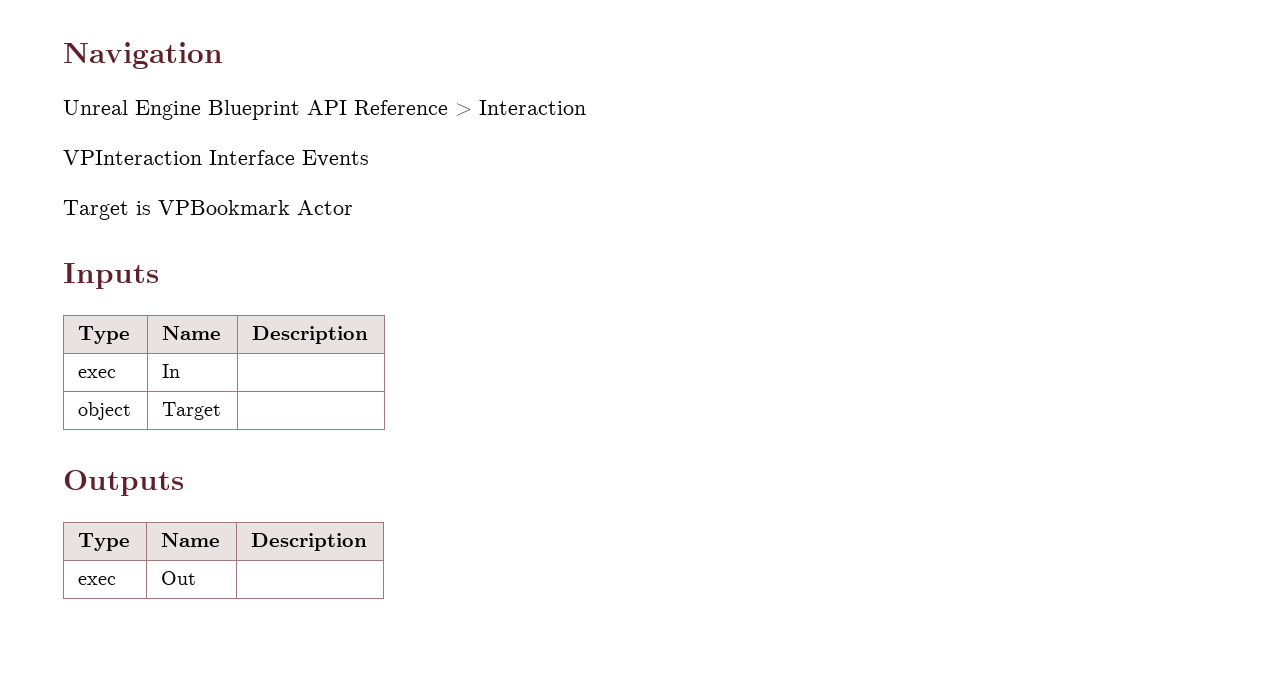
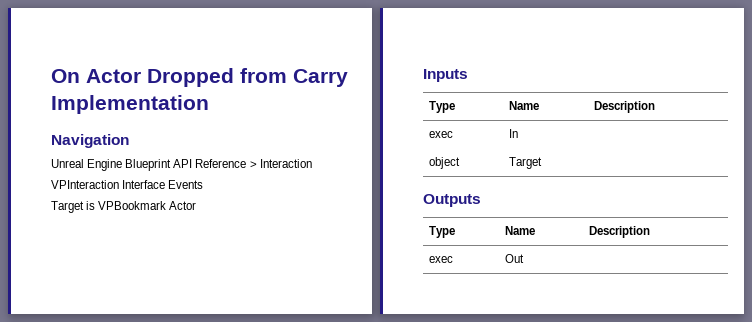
(63, 55) none -> [51,68,348,87] [51,95,209,114] On Actor Dropped from Carry Implementation //

